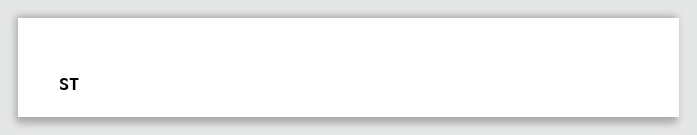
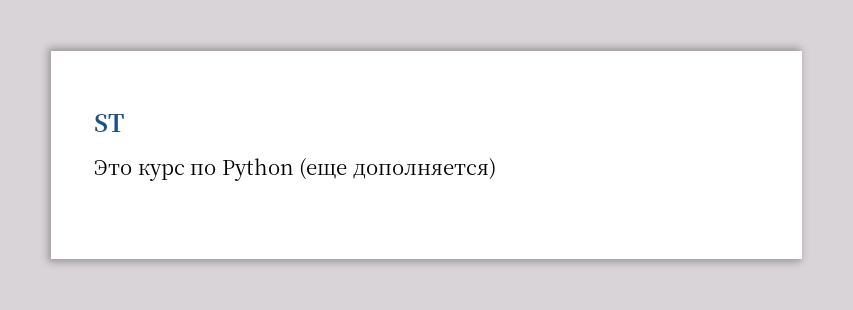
(79, 84) none -> [94,158,496,181] // Это курс по Python (еще дополняется)

